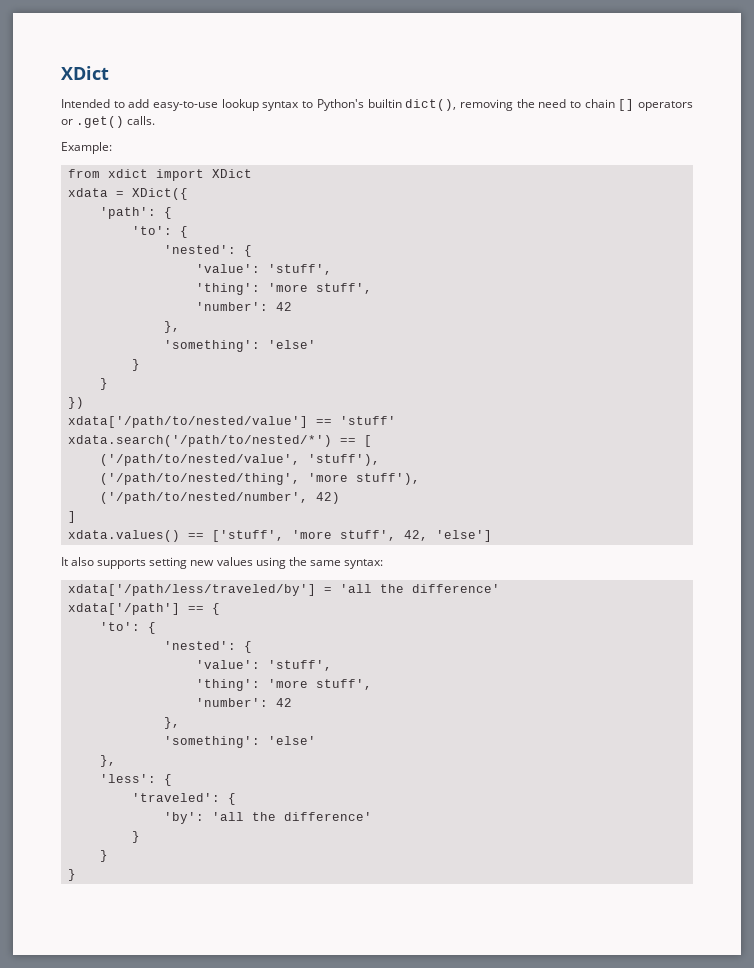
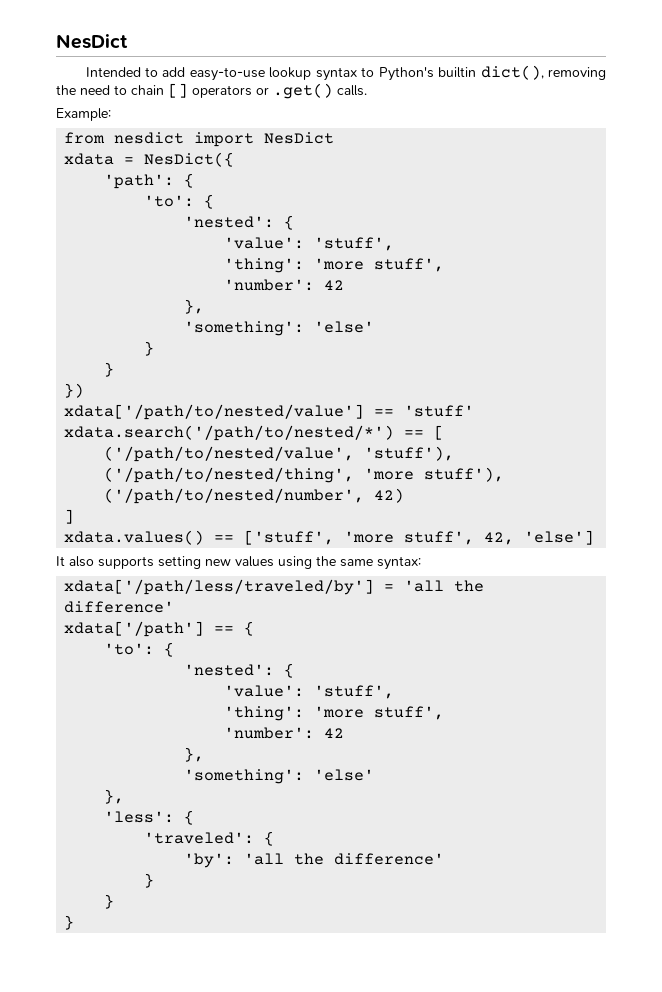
[61,66,109,80] XDict -> [56,34,128,49] NesDict
[107,169,252,181] xdict import XDict -> [114,132,335,147] nesdict import NesDict
[131,188,188,200] XDict({ -> [144,152,235,167] NesDict({

